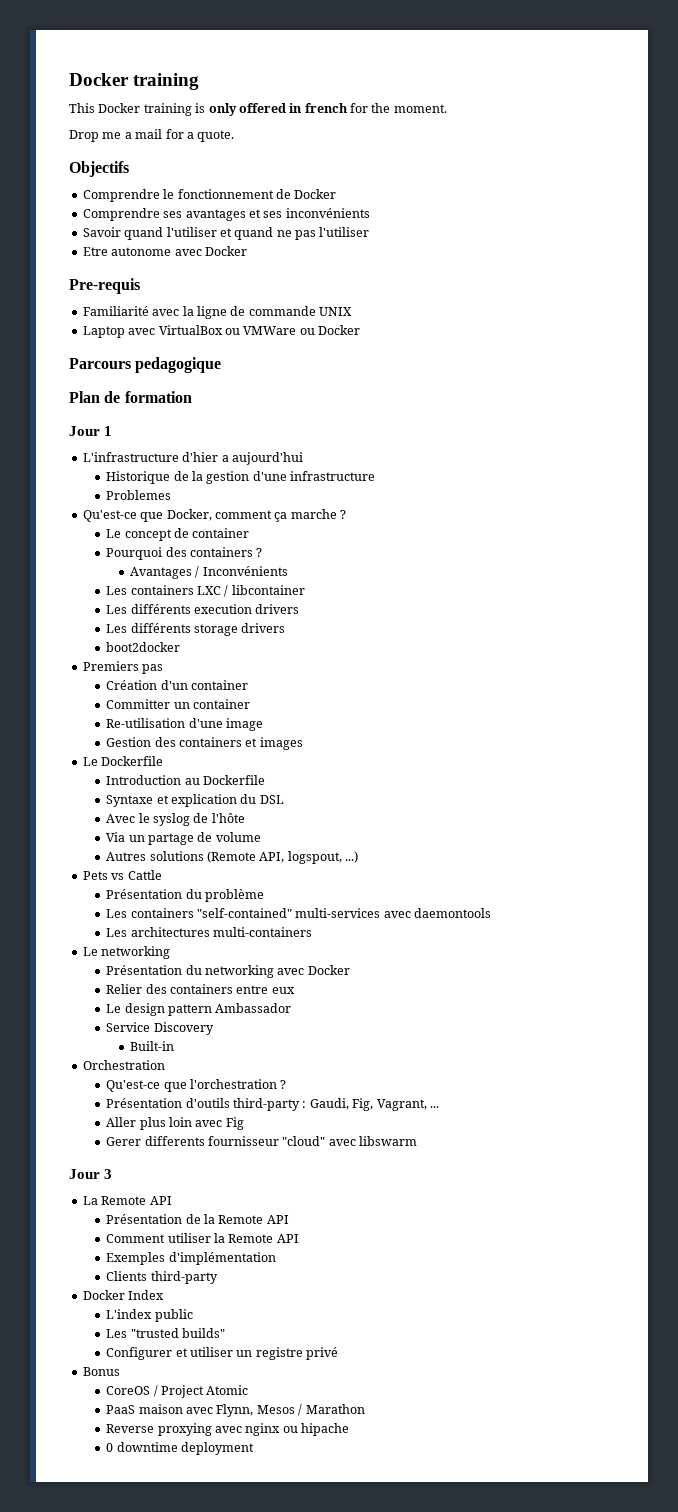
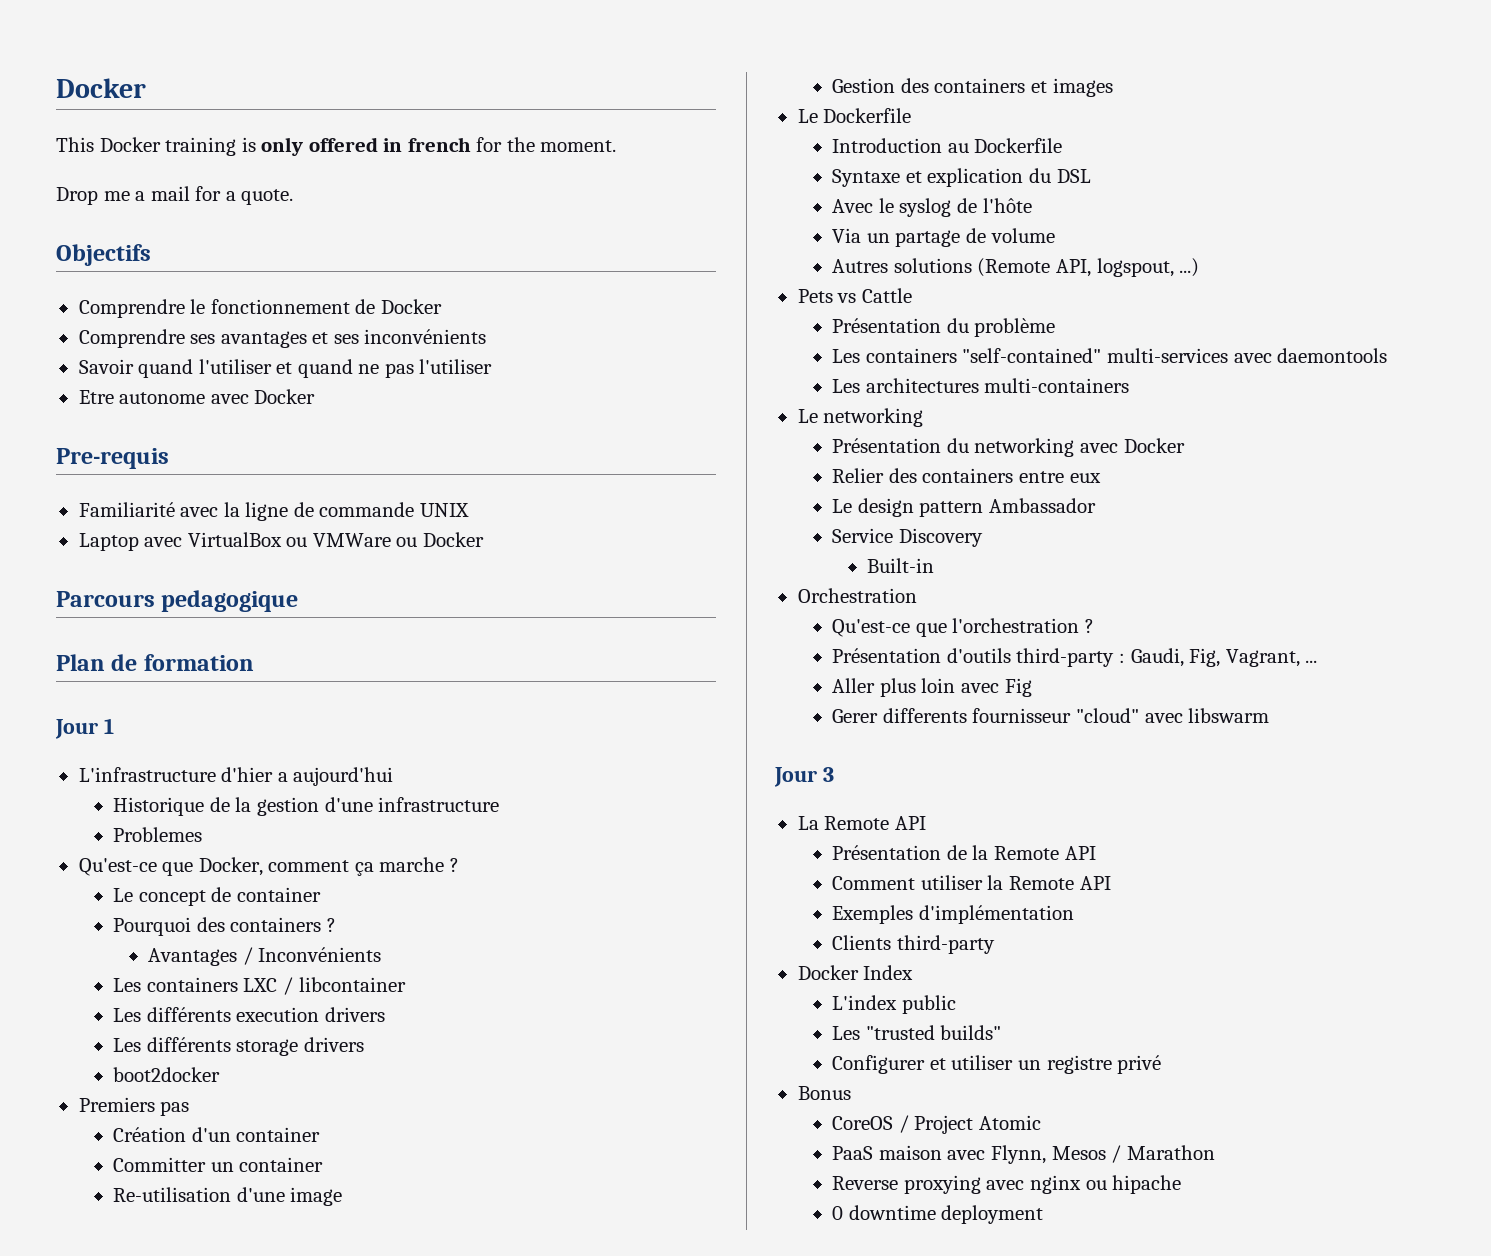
[69,73,200,90] Docker training -> [56,78,146,98] Docker

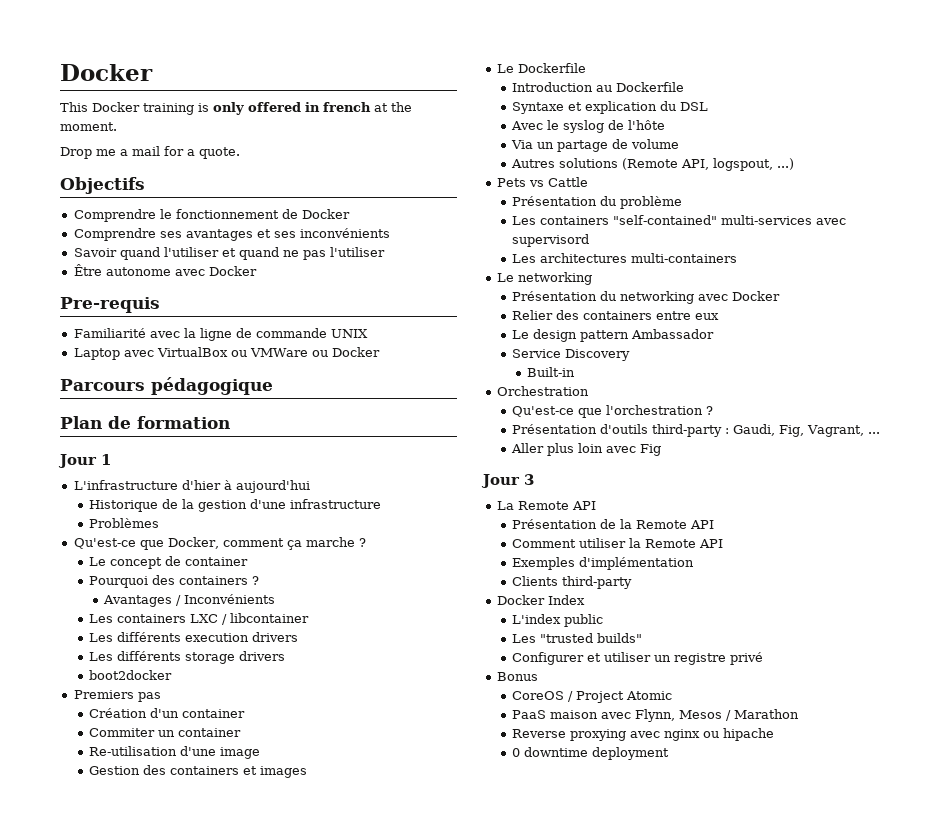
[476,137,503,152] for -> [374,103,388,112] at
[78,390,114,404] Etre -> [73,264,102,276] Être
[161,590,299,612] pedagogique -> [151,377,273,395] pédagogique
[277,772,288,782] a -> [223,480,232,490] à
[113,827,203,842] Problemes -> [88,518,159,528] Problèmes
[113,1157,207,1172] Committer -> [88,728,155,737] Commiter
[1277,348,1388,363] daemontools -> [511,234,589,247] supervisord
[832,708,1270,723] // Gerer differents fournisseur "cloud" avec libswarm -> (661, 450) none

